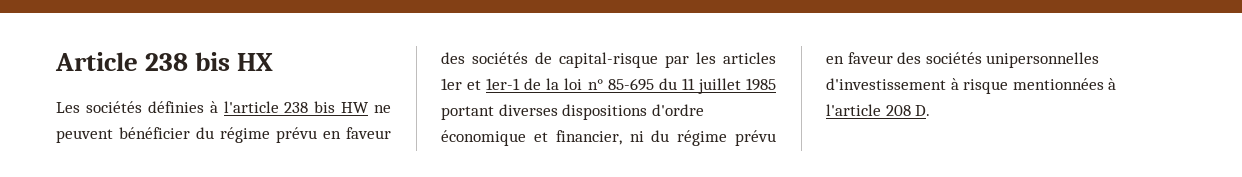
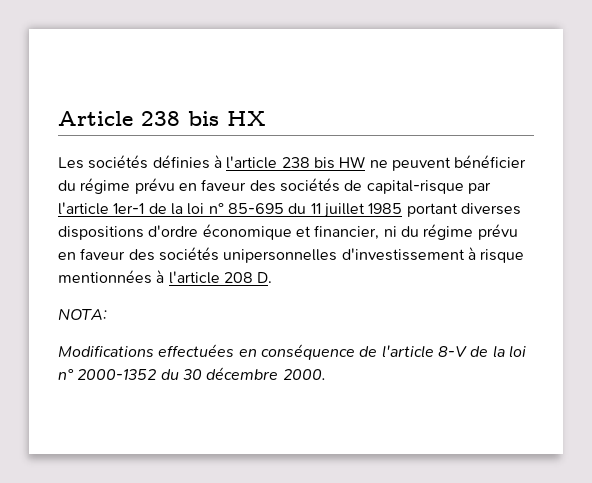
[696,52,776,64] [441,78,482,90] les articles 1er et -> [58,202,109,215] l'article
(931, 110) none -> [58,308,107,321] [58,344,526,360] [58,367,326,380] // NOTA: // Modifications effectuées en conséquence de l'article 8-V de la loi n° 2000-1352 du 30 décembre 2000.

